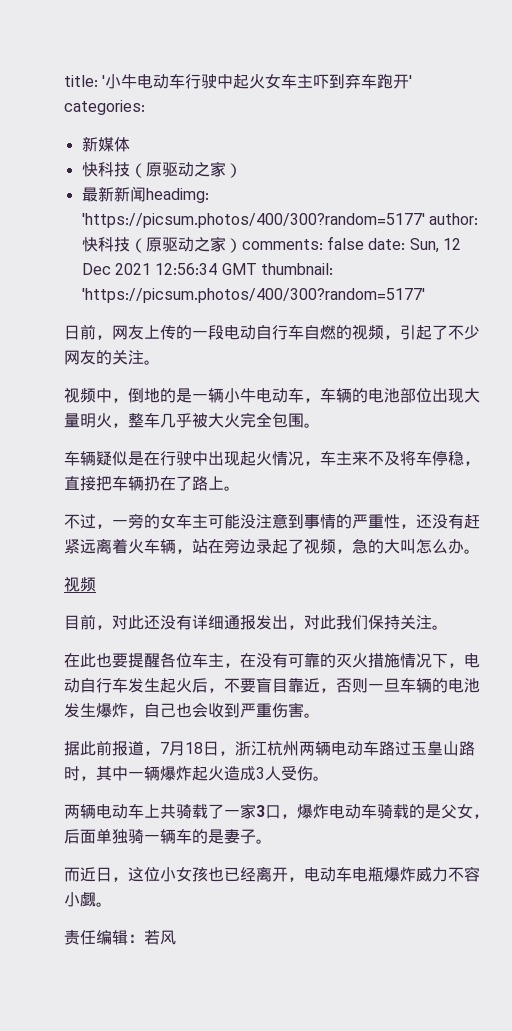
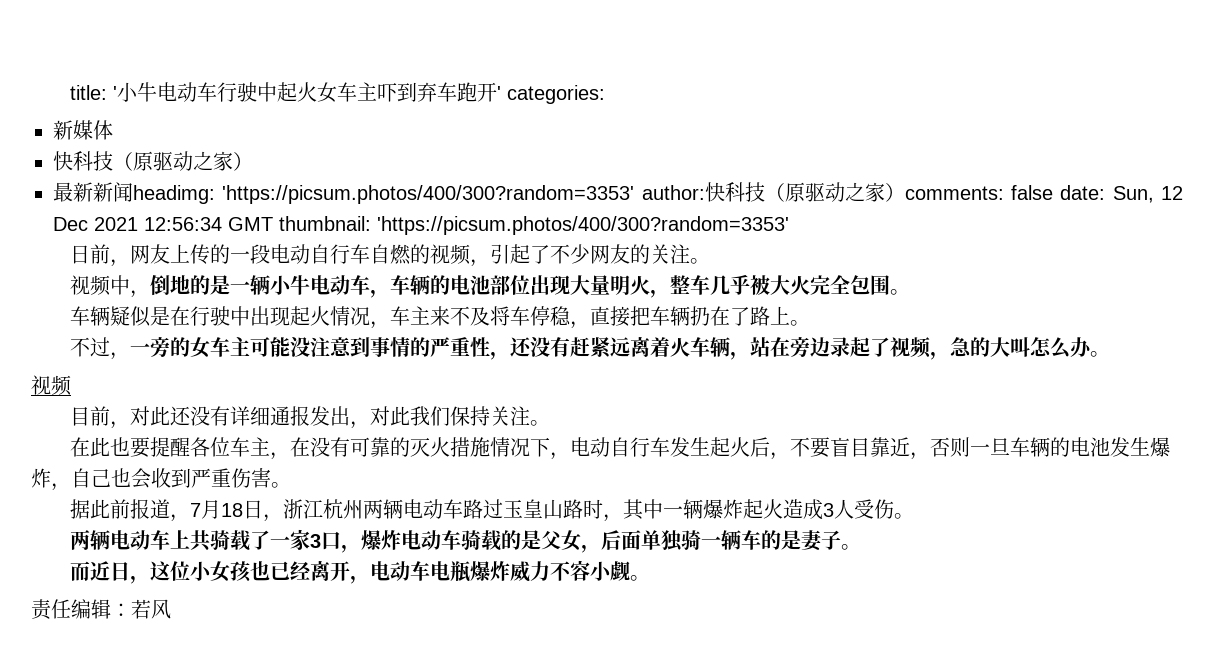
[81,213,425,228] 'https://picsum.photos/400/300?random=5177' -> [222,185,635,204] 'https://picsum.photos/400/300?random=3353'
[81,288,425,303] 'https://picsum.photos/400/300?random=5177' -> [377,216,789,235] 'https://picsum.photos/400/300?random=3353'

